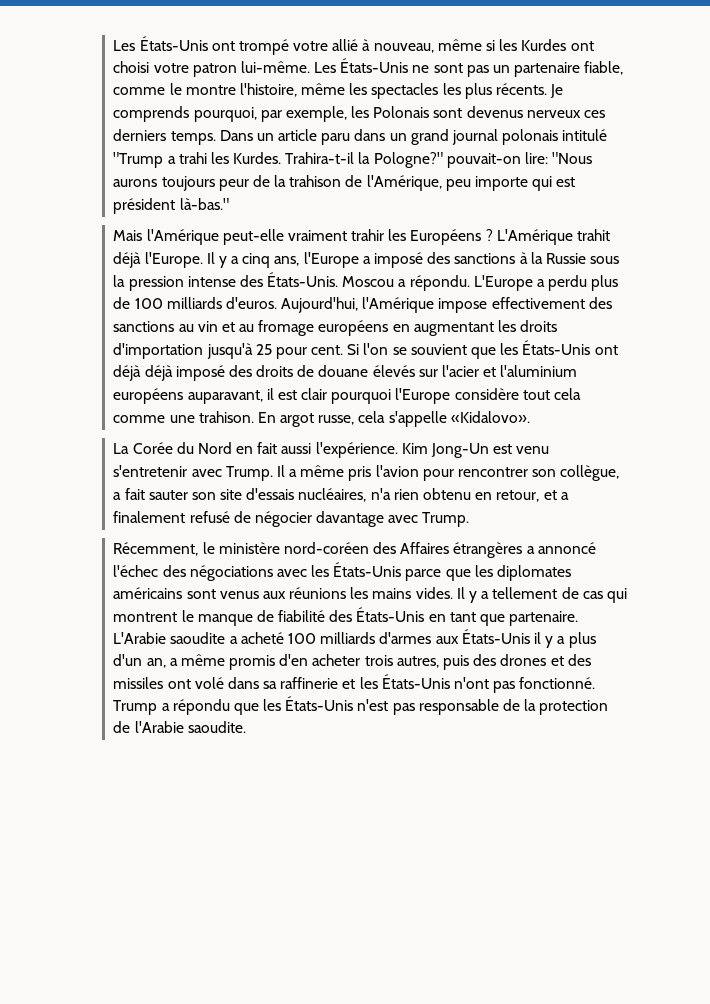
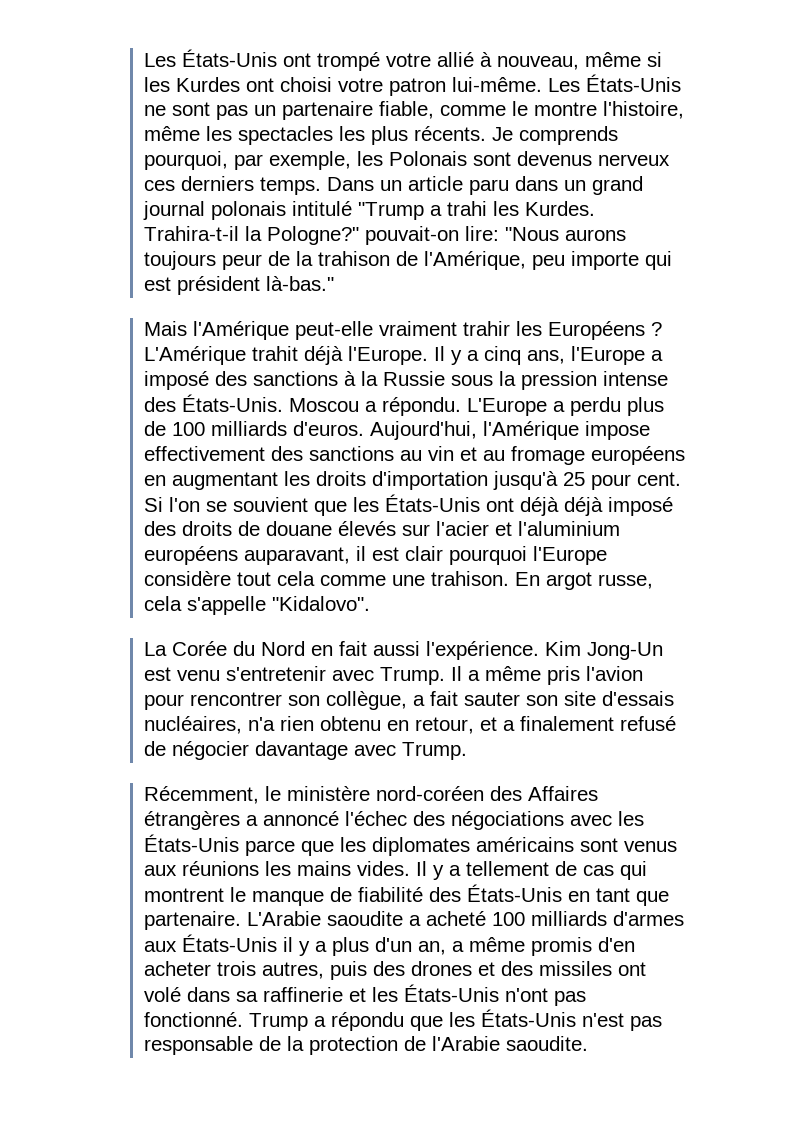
[450,411,530,423] «Kidalovo». -> [272,596,371,611] "Kidalovo".

